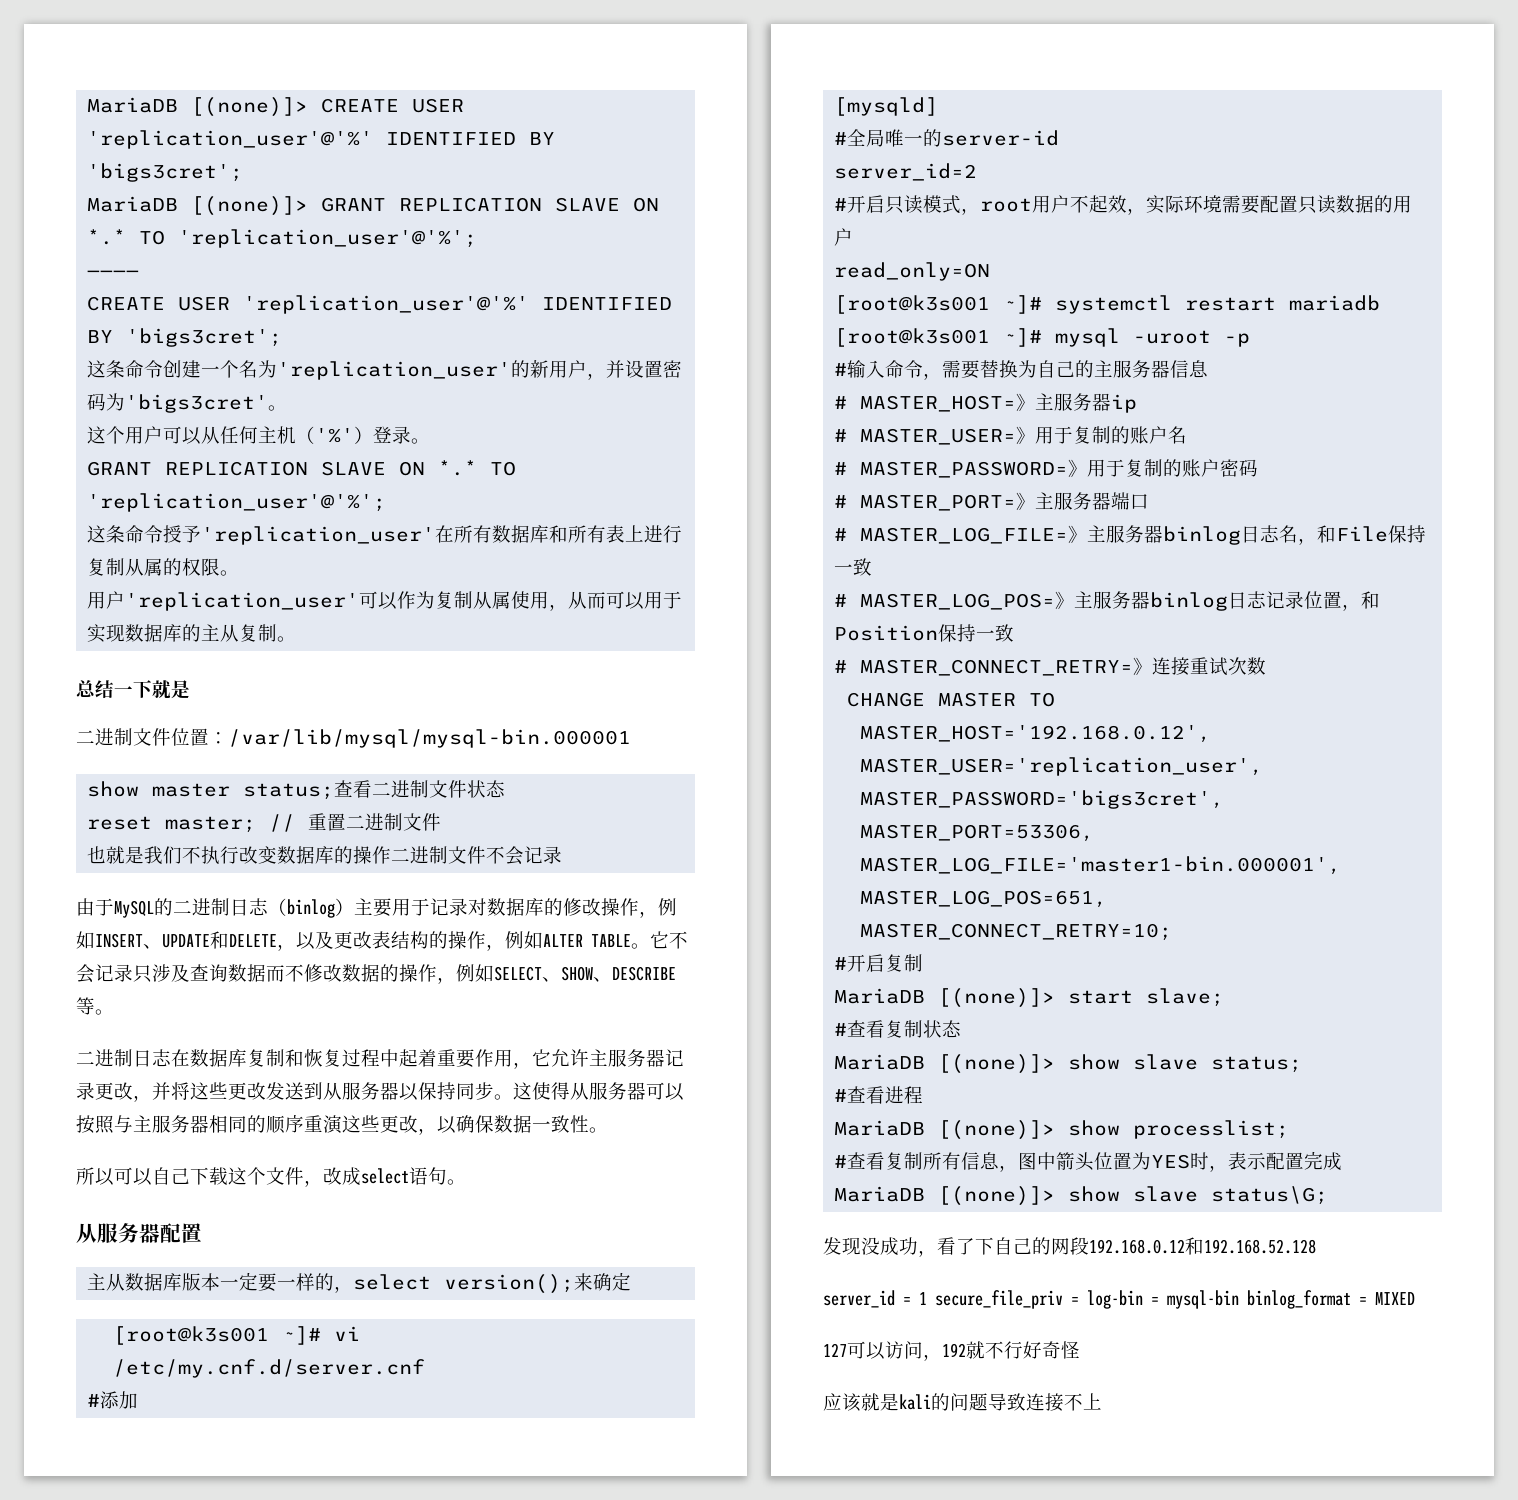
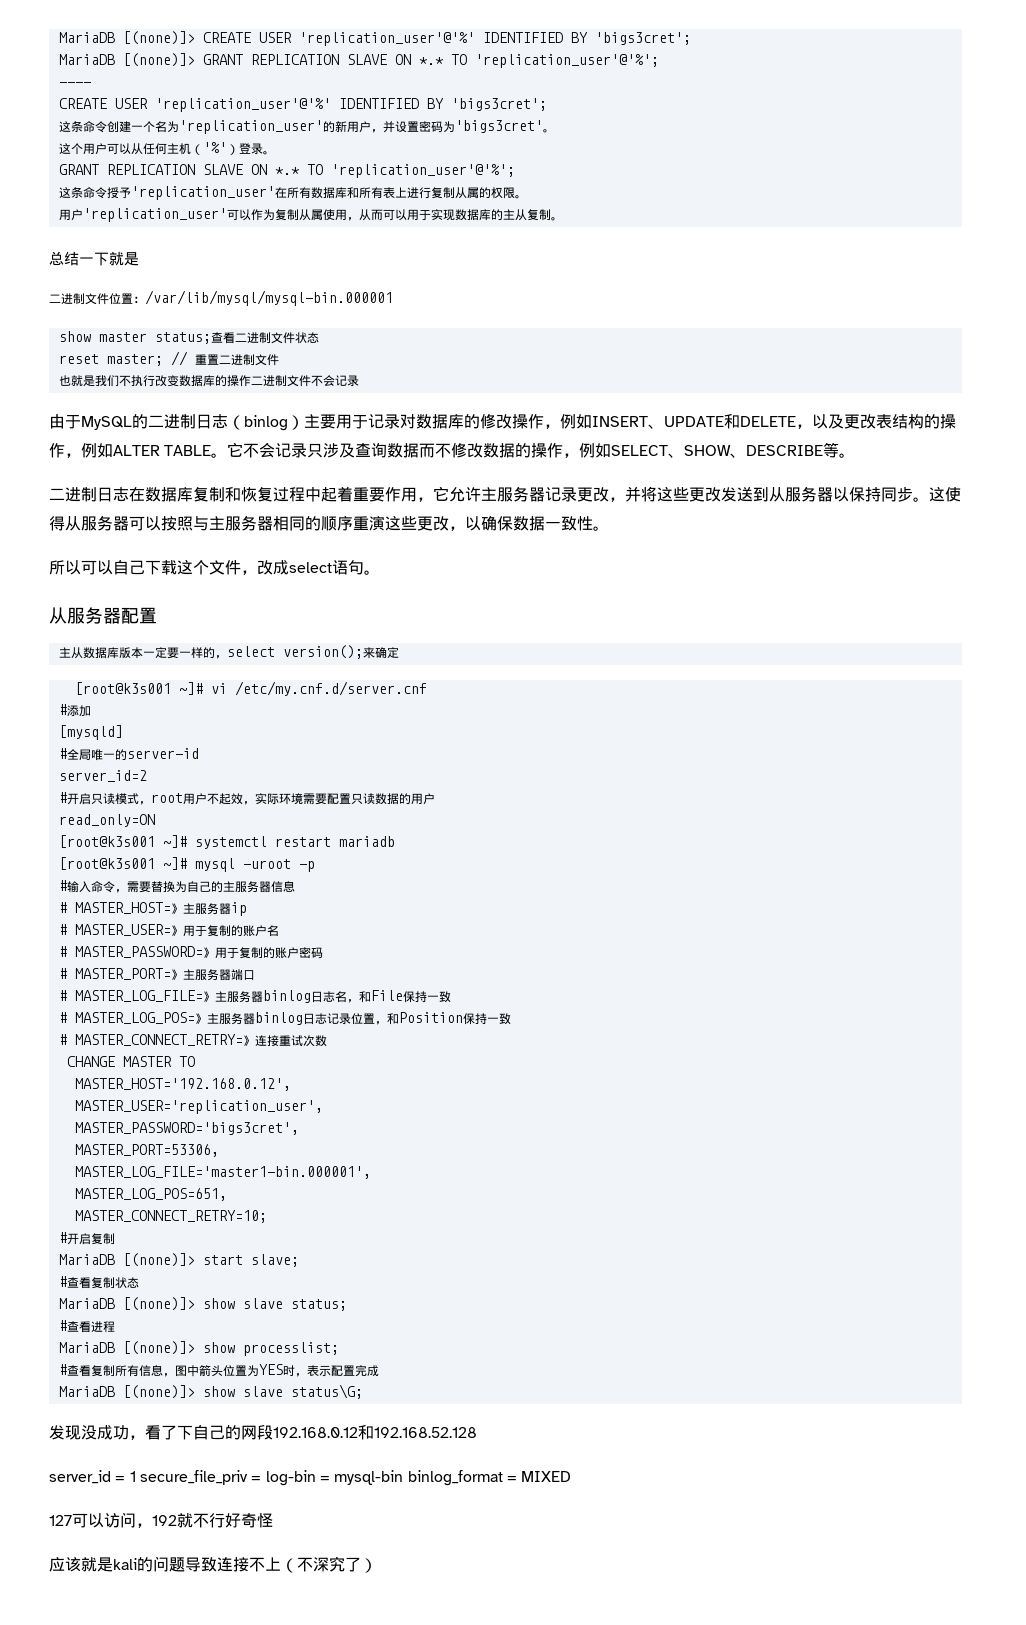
(1102, 1401) none -> [281,1556,377,1573] （不深究了）

